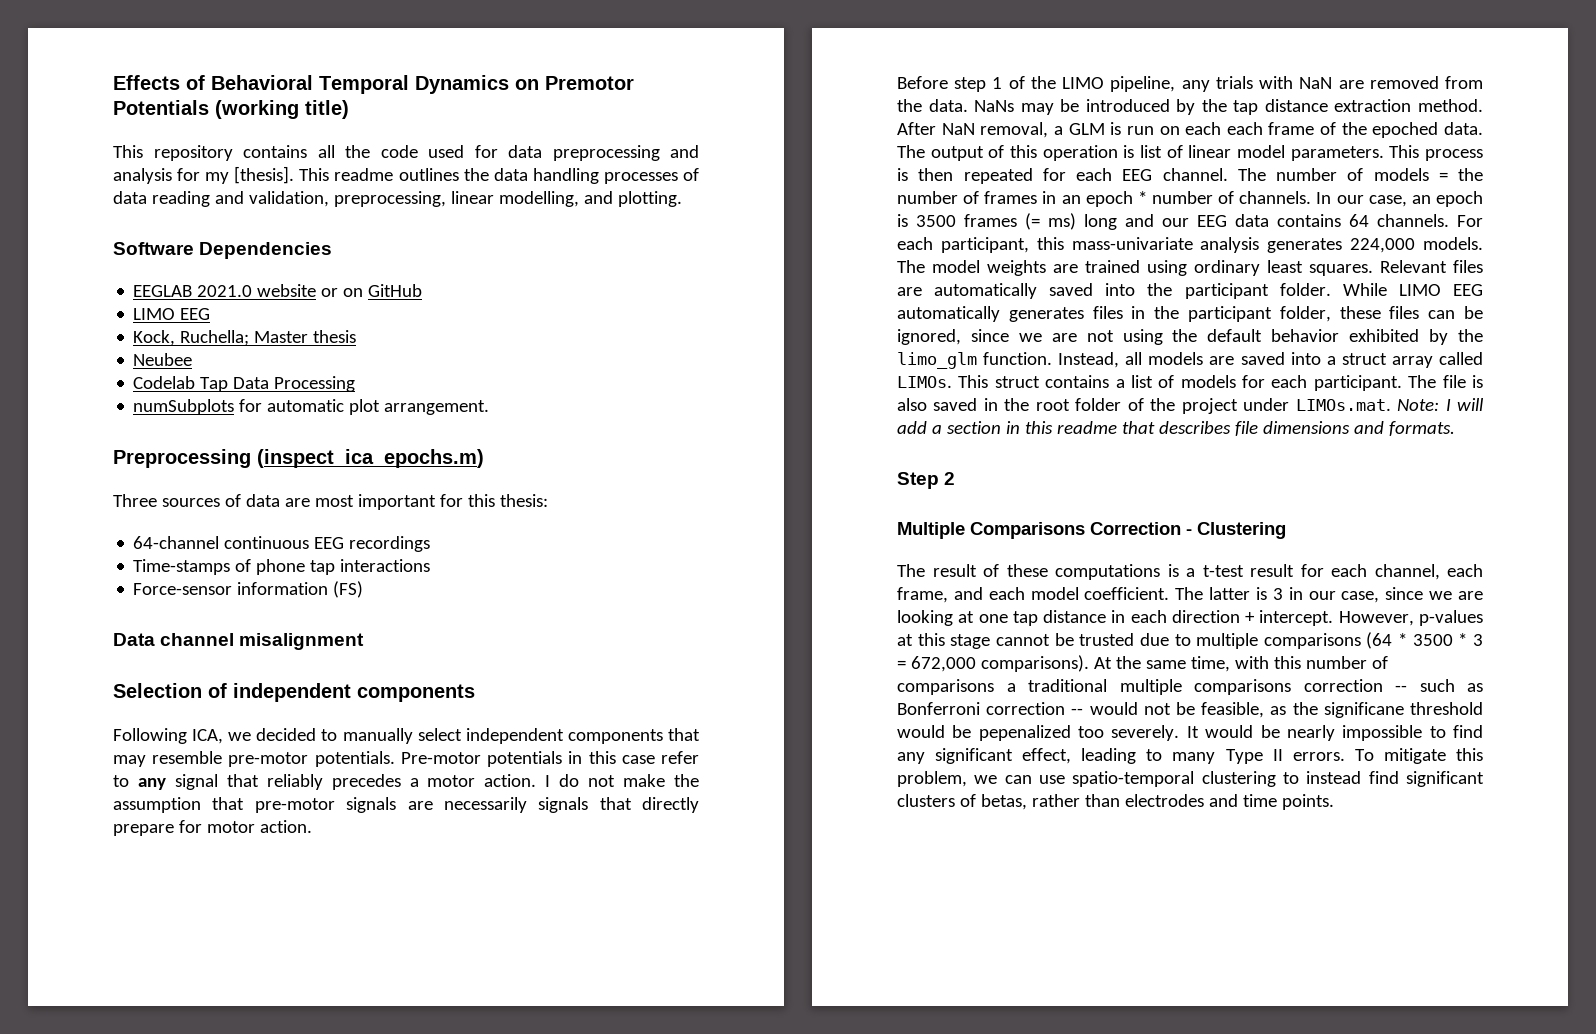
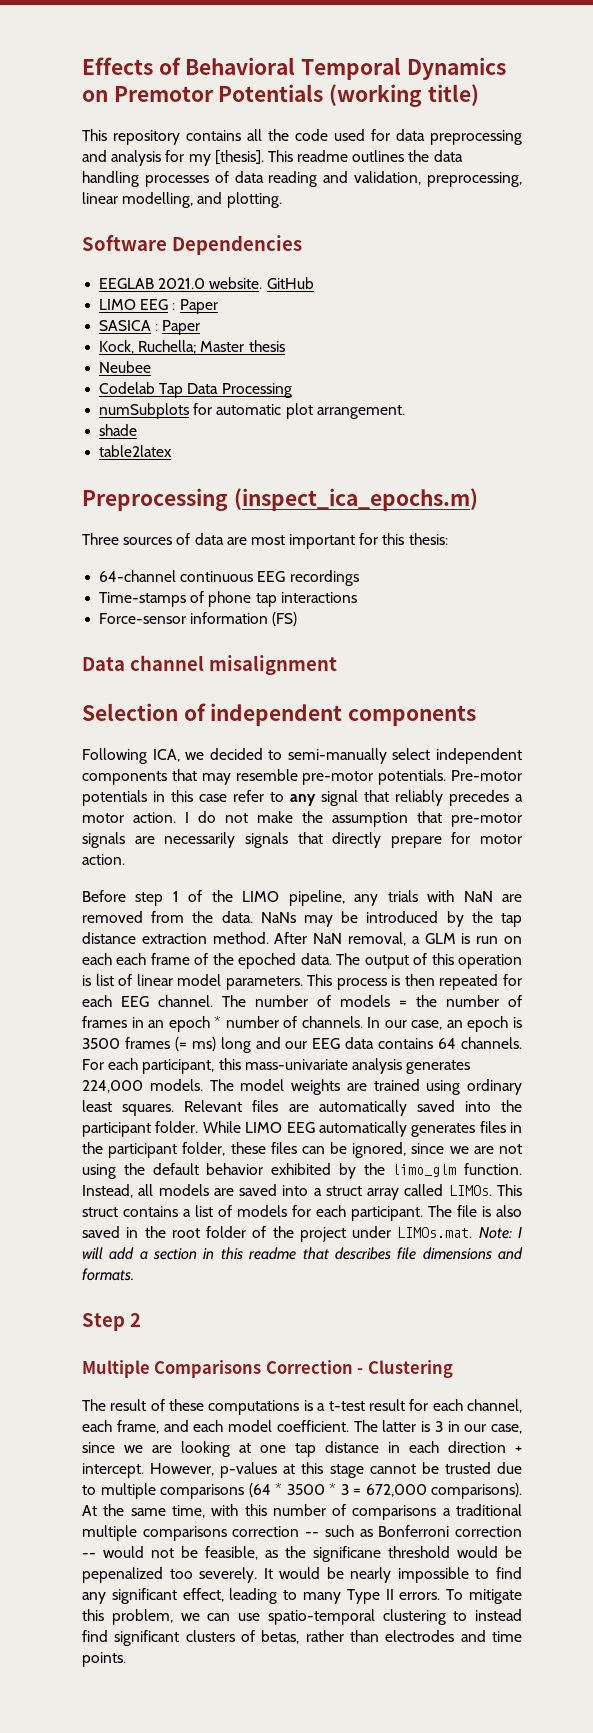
[257,284,364,297] website or on -> [209,277,263,289] website.
(211, 314) none -> [172,299,218,314] [99,320,201,335] : Paper // SASICA : Paper
(490, 407) none -> [99,424,138,436] [99,445,173,457] // shade // table2latex
[342,728,413,744] manually -> [287,748,387,764] semi-manually

